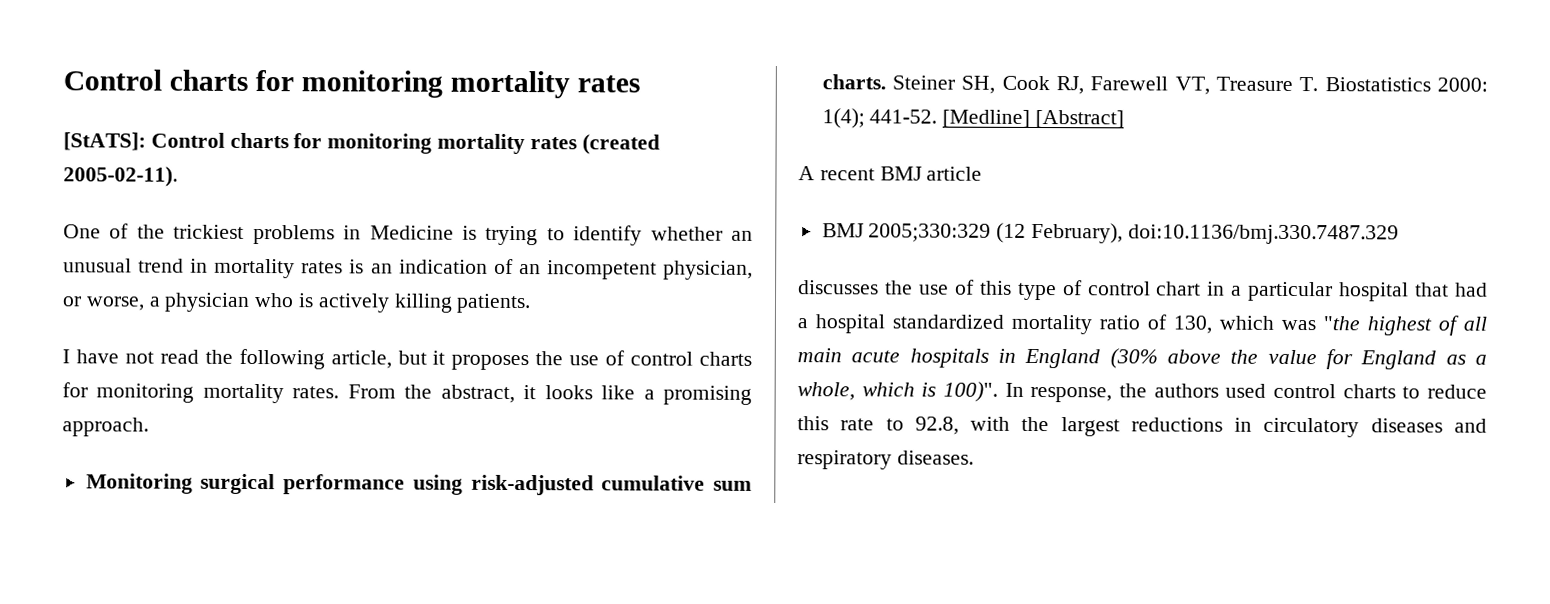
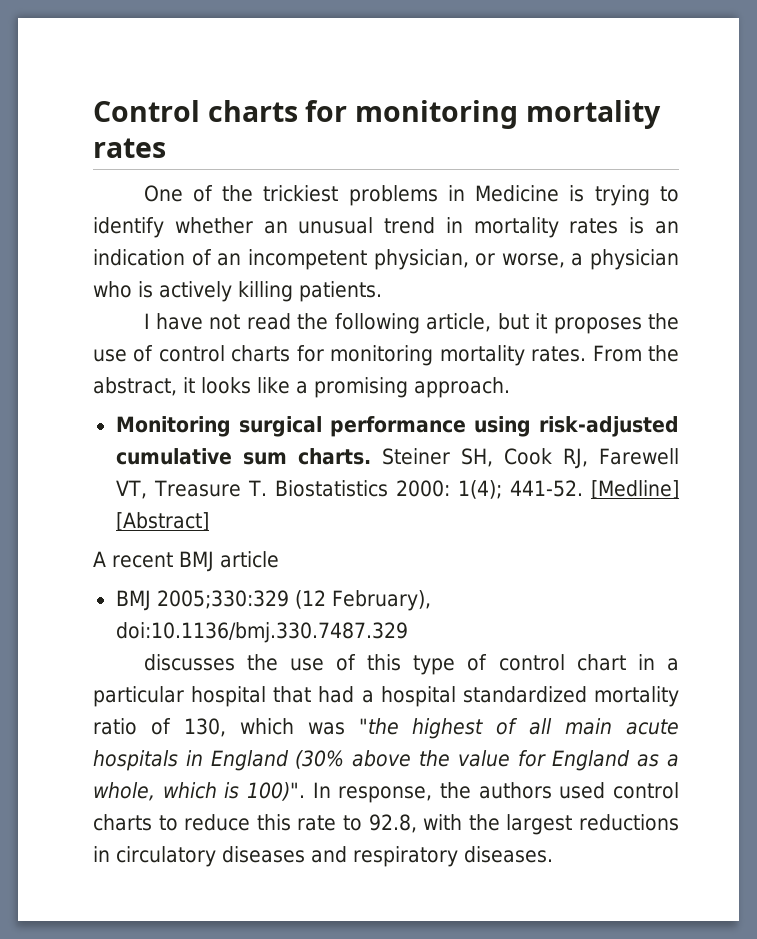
[63,69,640,99] [63,132,660,155] [63,166,178,187] Control charts for monitoring mortality rates // [StATS]: Control charts for monitoring mortality rates (created 2005-02-11). -> [93,100,661,129] [93,138,166,158] Control charts for monitoring mortality rates

